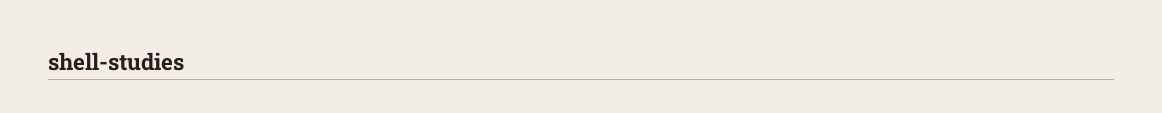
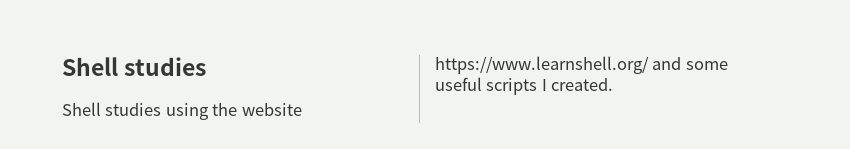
[48,52,184,71] shell-studies -> [62,57,207,76] [62,102,302,120] [435,56,728,74] [435,77,614,95] Shell studies // Shell studies using the website https://www.learnshell.org/ and some useful scripts I created.

